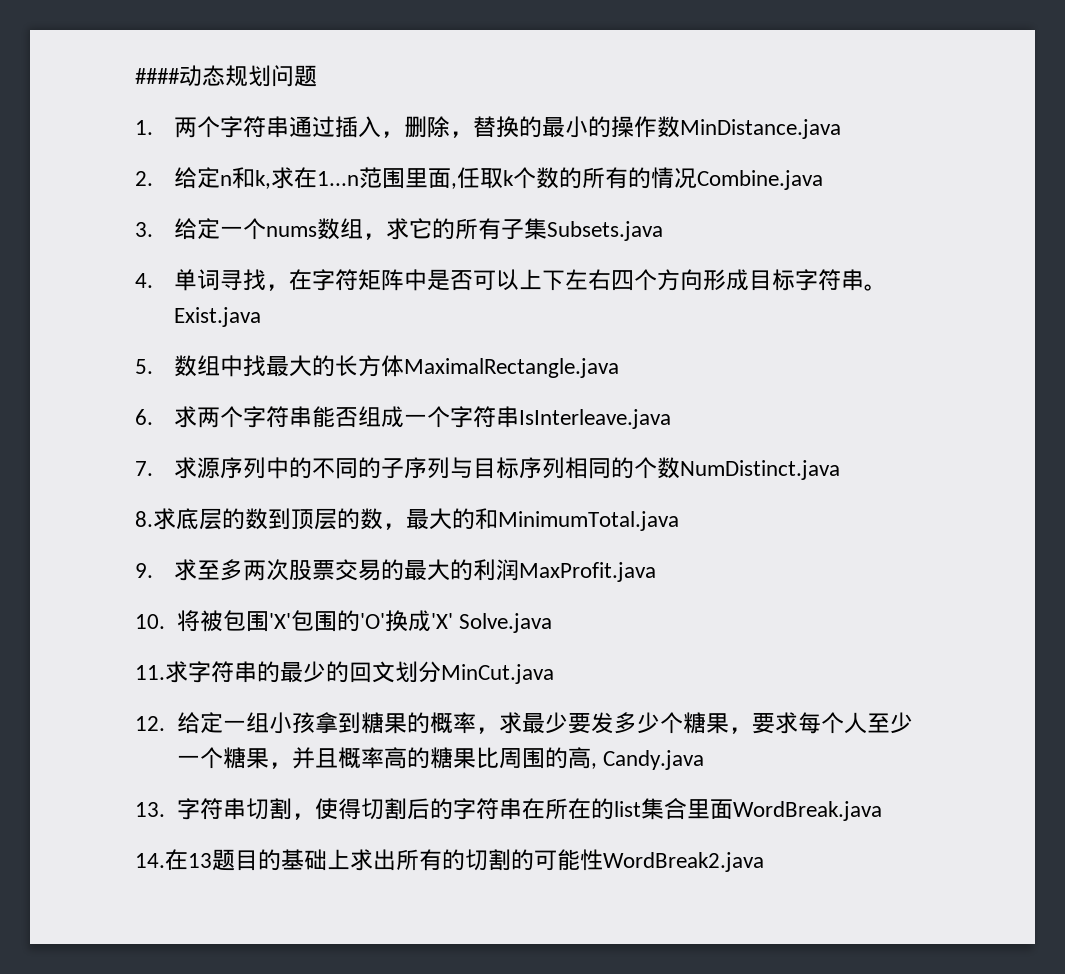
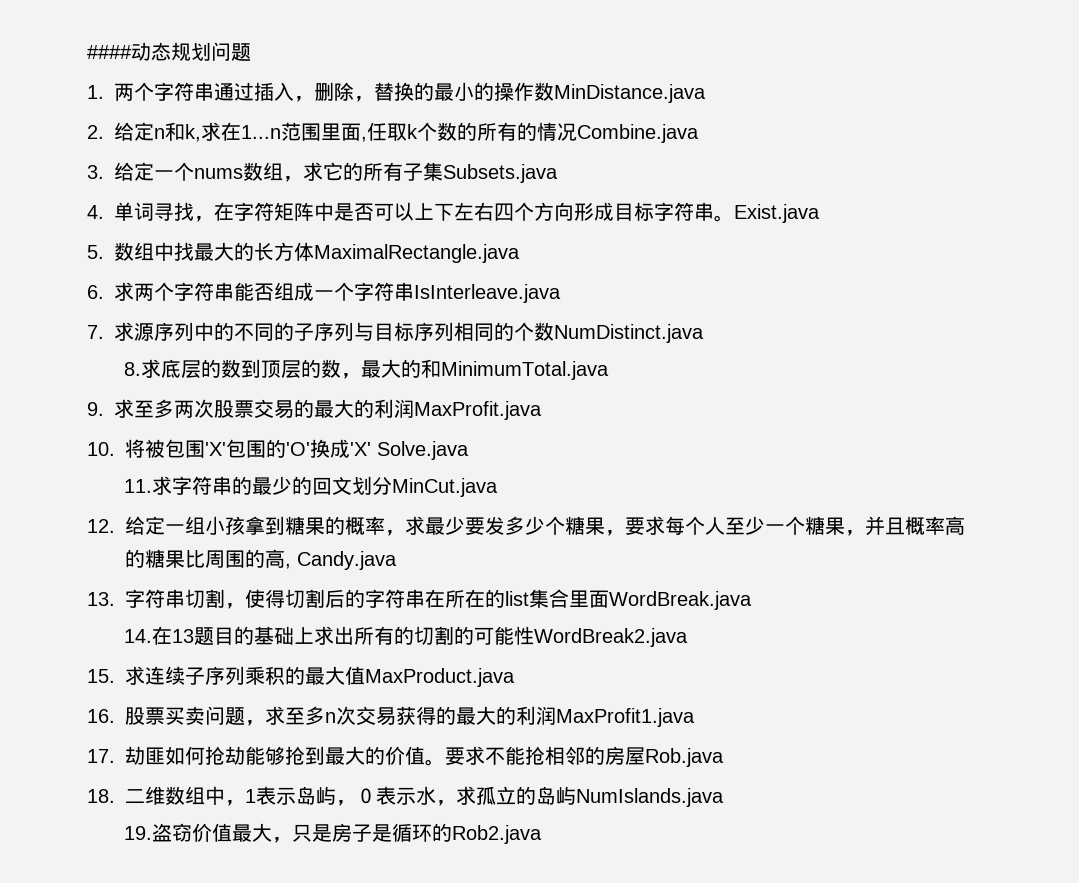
(764, 862) none -> [87,666,515,687] [87,706,695,727] [87,746,724,767] [87,786,724,807] [123,823,542,844] // 15.求连续子序列乘积的最大值MaxProduct.java // 16.股票买卖问题，求至多n次交易获得的最大的利润MaxProfit1.java // 17.劫匪如何抢劫能够抢到最大的价值。要求不能抢相邻的房屋Rob.java // 18.二维数组中，1表示岛屿，０表示水，求孤立的岛屿NumIslands.java // 19.盗窃价值最大，只是房子是循环的Rob2.java

